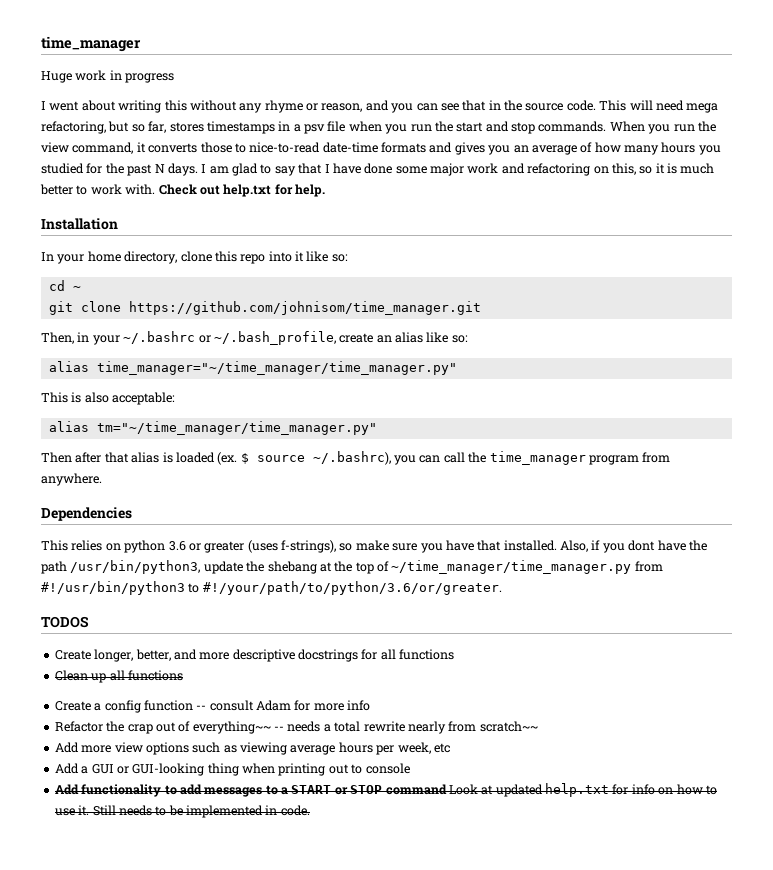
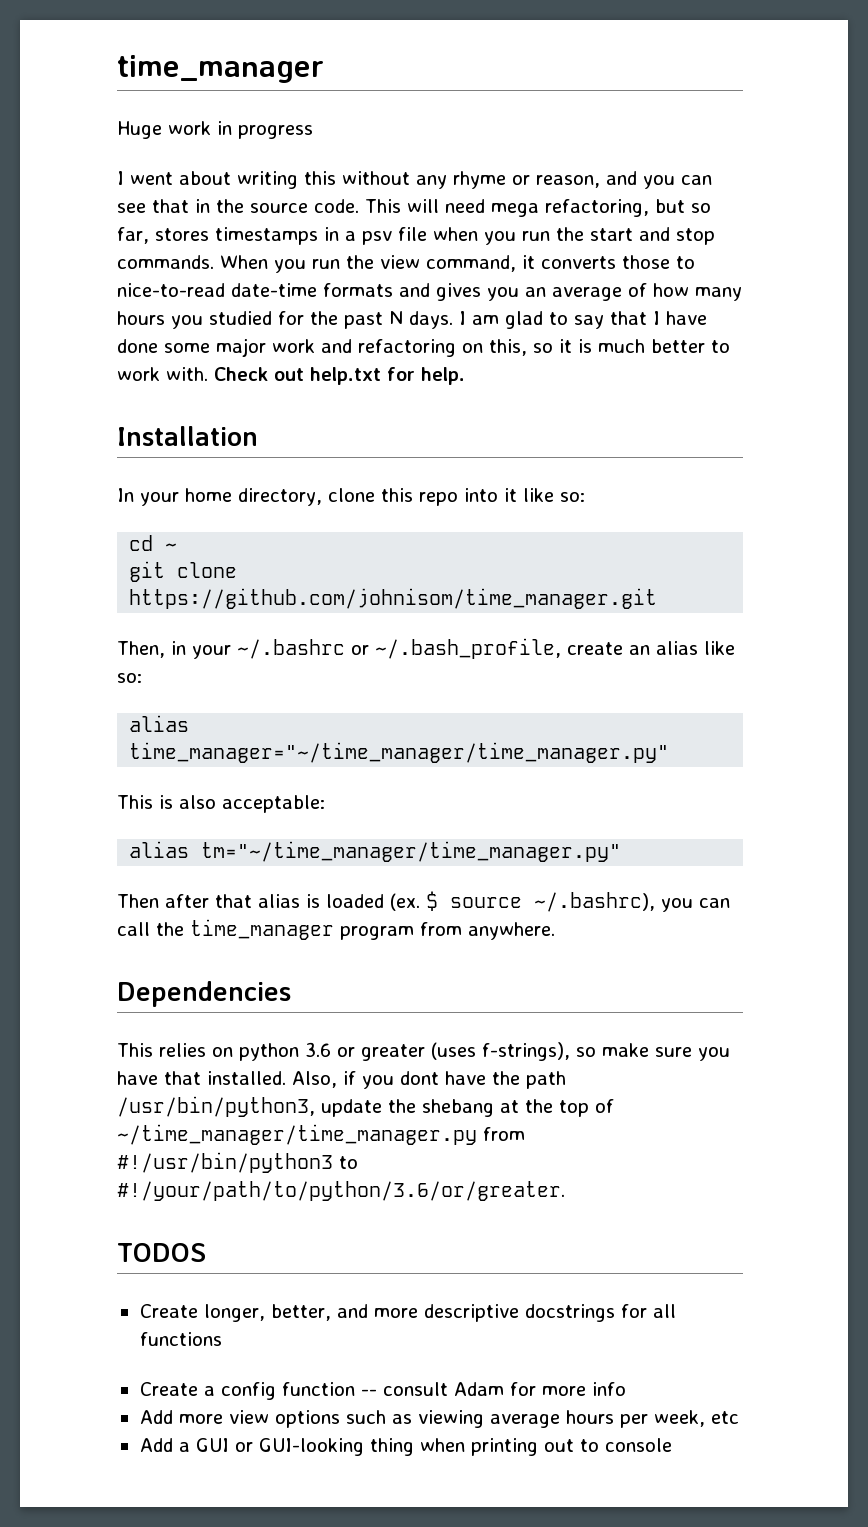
[54,670,183,683] // Clean up all functions -> (222, 1339) none
[54,721,538,734] // Refactor the crap out of everything~~ -- needs a total rewrite nearly from scratch~~ -> (626, 1389) none
[54,783,717,797] [54,805,310,818] // Add functionality to add messages to a START or STOP command Look at updated help.txt for info on how to use it. Still needs to be implemented in code. -> (672, 1445) none

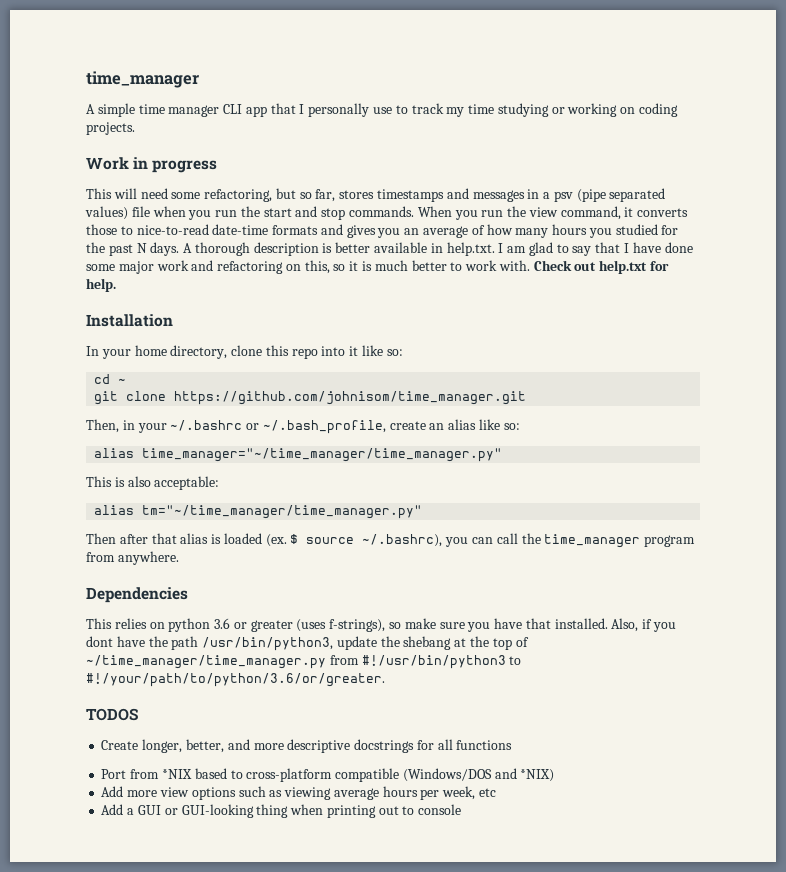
[117,121,313,139] [117,171,712,189] [117,199,359,213] Huge work in progress // I went about writing this without any rhyme or reason, and you can see that in the source code. -> [86,103,679,117] [86,122,135,135] [86,157,218,173] A simple time manager CLI app that I personally use to track my time studying or working on coding projects. // Work in progress //
[491,203,539,217] mega -> [171,192,201,199] some
(318, 236) none -> [446,188,525,202] and messages
(392, 238) none -> [576,188,666,202] [85,206,128,220] (pipe separated values)
(453, 320) none -> [183,242,495,256] A thorough description is better available in help.txt.
[139,1382,626,1400] Create a config function -- consult Adam for more info -> [101,768,555,782] Port from *NIX based to cross-platform compatible (Windows/DOS and *NIX)

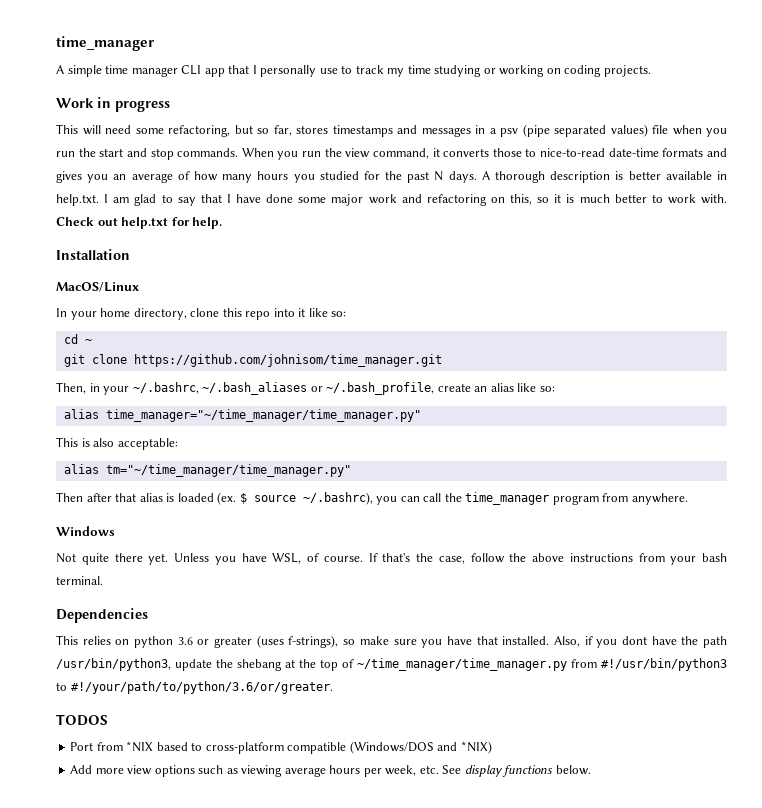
(173, 320) none -> [56,282,139,292] // MacOS/Linux
[170,420,243,431] ~/.bashrc -> [132,382,308,395] ~/.bashrc, ~/.bash_aliases
(179, 558) none -> [56,526,115,536] [56,553,727,565] [56,576,103,585] // Windows // Not quite there yet. Unless you have WSL, of course. If that's the case, follow the above instructions from your bash terminal.
[101,739,513,753] // Create longer, better, and more descriptive docstrings for all functions -> (108, 720) none
[478,788,496,797] [101,804,462,818] etc // Add a GUI or GUI-looking thing when printing out to console -> [419,765,591,777] etc. See display functions below.

